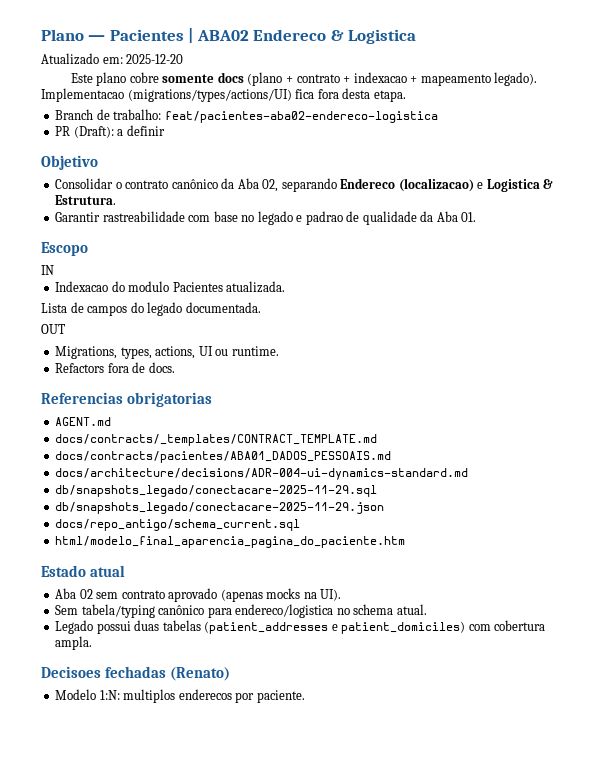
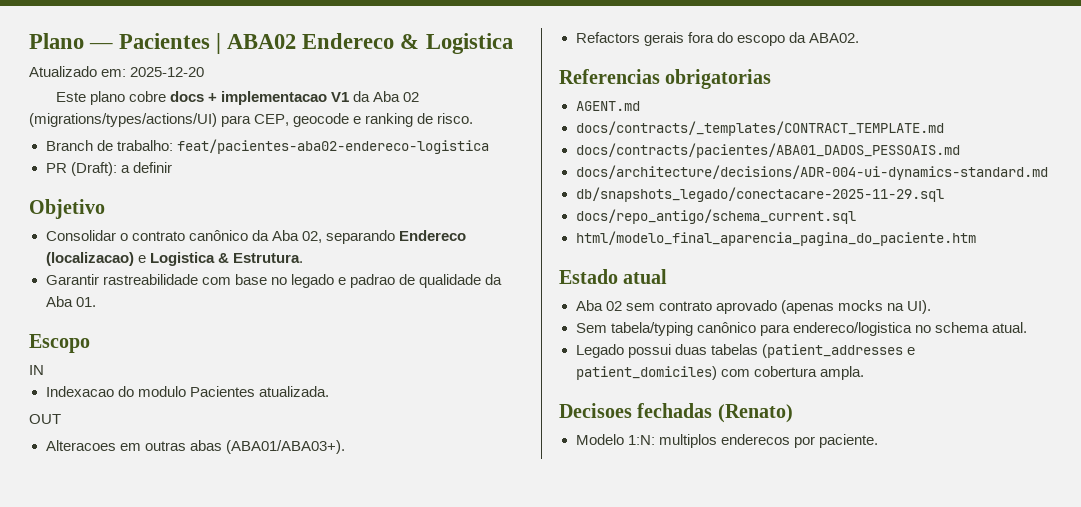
[162,72,538,86] [41,88,406,102] somente docs (plano + contrato + indexacao + mapeamento legado). Implementacao (migrations/types/actions/UI) fica fora desta etapa. -> [169,91,420,105] [29,113,474,127] docs + implementacao V1 da Aba 02 (migrations/types/actions/UI) para CEP, geocode e ranking de risco.
[41,302,261,316] [41,324,65,334] [55,346,279,359] [55,362,175,373] Lista de campos do legado documentada. // OUT // Migrations, types, actions, UI ou runtime. // Refactors fora de docs. -> [29,414,61,424] [45,440,345,454] [575,32,859,46] OUT // Alteracoes em outras abas (ABA01/ABA03+). // Refactors gerais fora do escopo da ABA02.
[55,502,385,514] // db/snapshots_legado/conectacare-2025-11-29.json -> (944, 194) none

